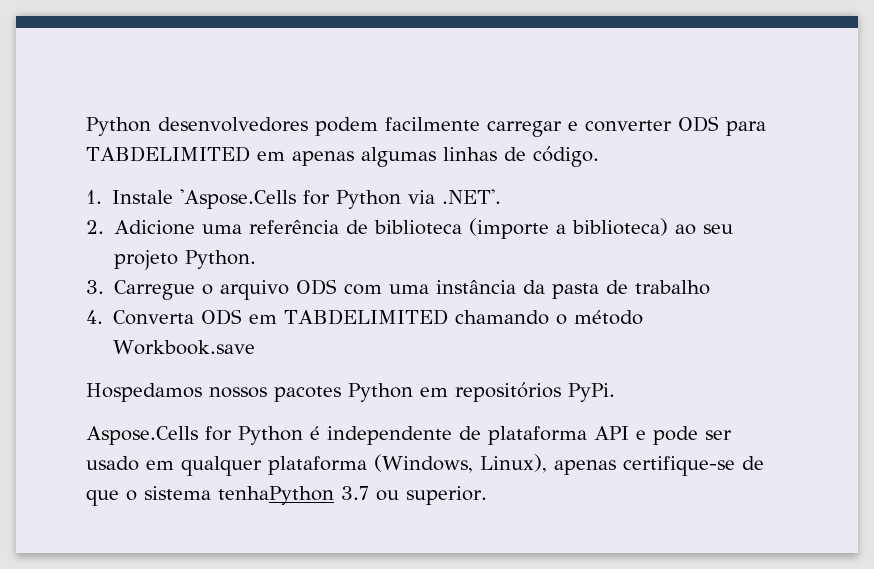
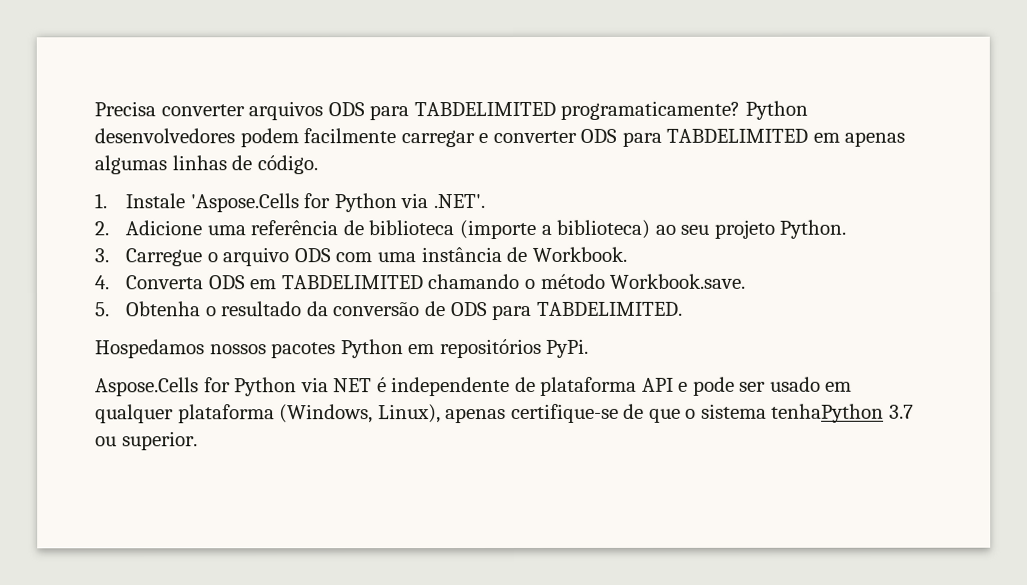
(86, 126) none -> [94,100,741,121] Precisa converter arquivos ODS para TABDELIMITED programaticamente?
[523,280,711,299] da pasta de trabalho -> [506,246,627,263] de Workbook.
[113,340,256,355] Workbook.save -> [609,273,746,289] [95,301,683,321] Workbook.save. // 5. Obtenha o resultado da conversão de ODS para TABDELIMITED.
(303, 435) none -> [300,377,373,393] via NET

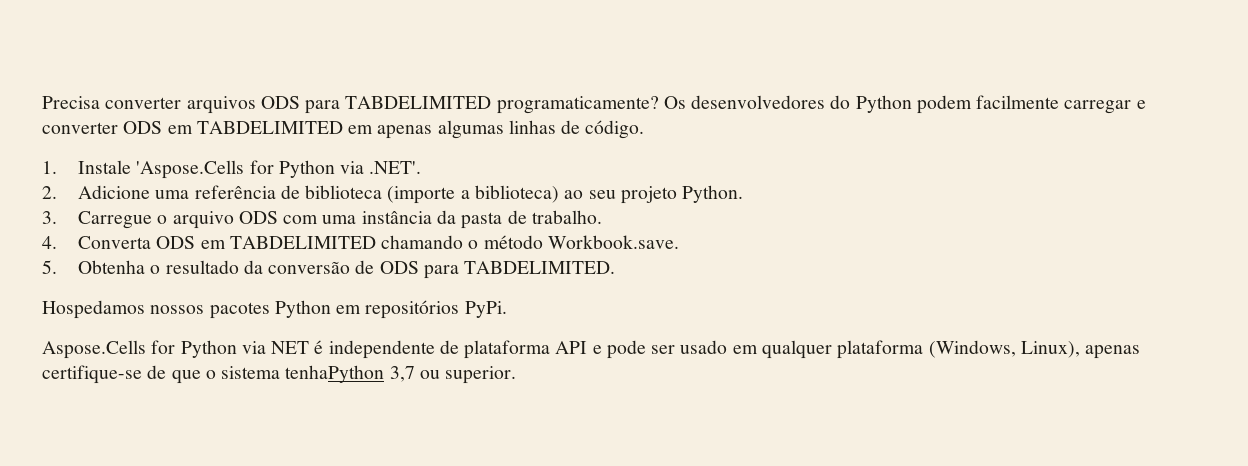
[744,100,808,120] [94,128,235,144] Python desenvolvedores -> [663,95,912,113] Os desenvolvedores do Python
[621,131,662,147] para -> [167,125,193,134] em
[506,246,627,263] de Workbook. -> [436,210,602,229] da pasta de trabalho.
[888,404,914,419] 3.7 -> [389,366,415,382] 3,7

